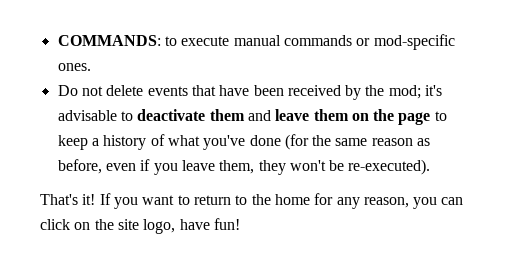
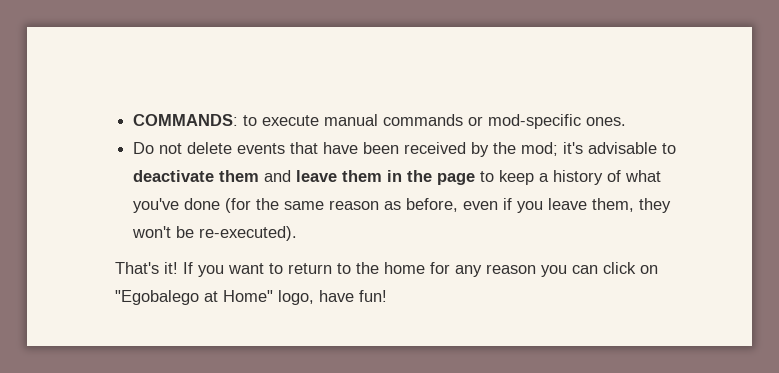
[351,113,369,121] on -> [387,170,403,182] in
[363,197,409,208] reason, -> [486,264,536,274] reason
[94,219,139,230] the site -> [115,290,273,305] "Egobalego at Home"

